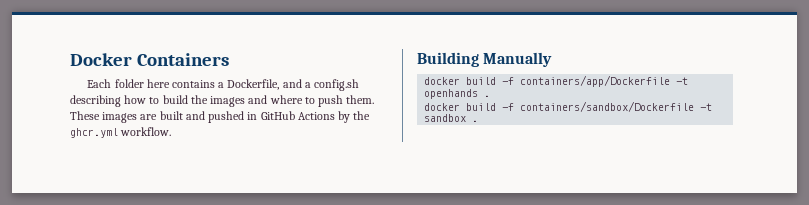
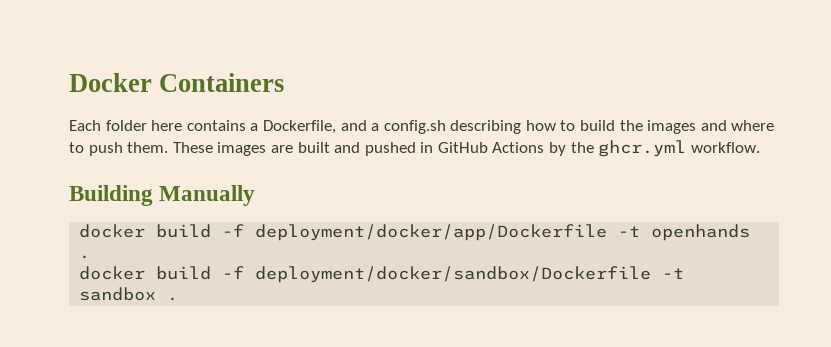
[520,75,671,87] containers/app/Dockerfile -> [255,224,608,241] deployment/docker/app/Dockerfile
[520,101,695,112] containers/sandbox/Dockerfile -> [255,266,652,283] deployment/docker/sandbox/Dockerfile

